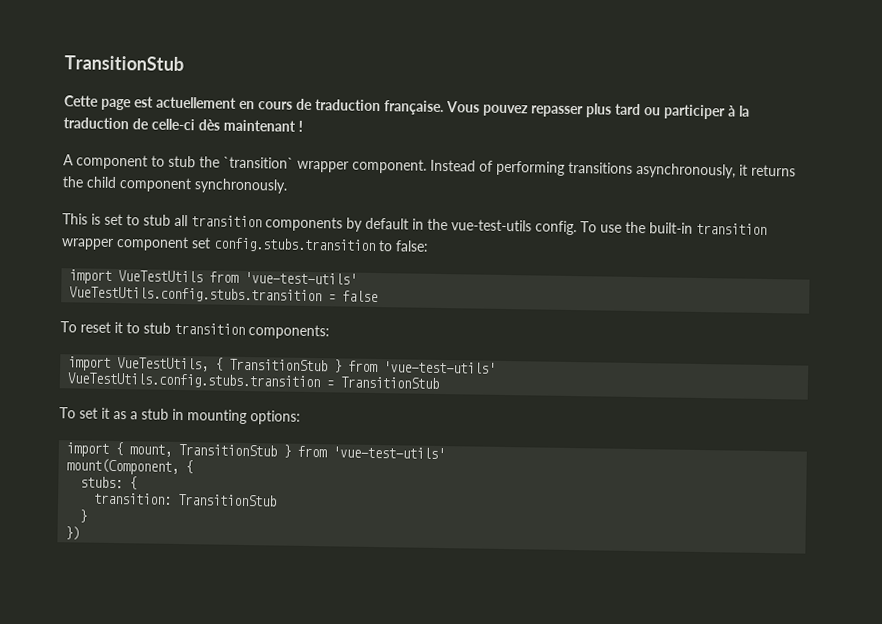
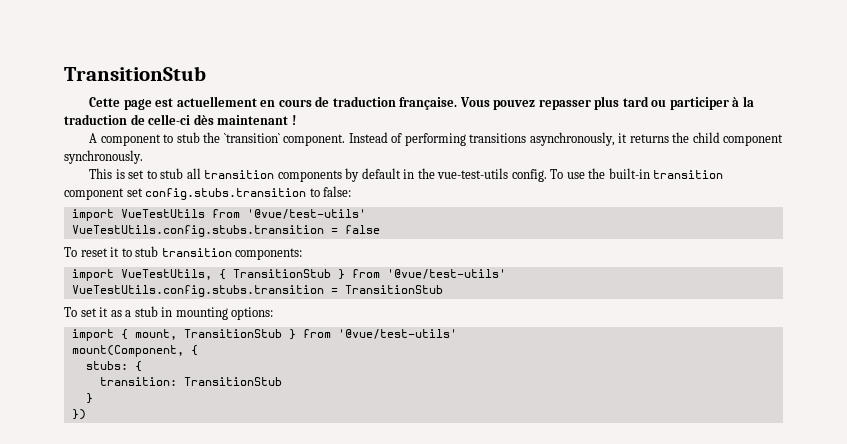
[297,160,349,173] wrapper -> (280, 138) none
[61,238,114,250] wrapper -> (724, 174) none
[244,271,358,285] 'vue-test-utils' -> [246,209,366,219] '@vue/test-utils'
[383,361,497,374] 'vue-test-utils' -> [386,269,506,279] '@vue/test-utils'
[332,446,446,460] 'vue-test-utils' -> [337,329,457,339] '@vue/test-utils'

